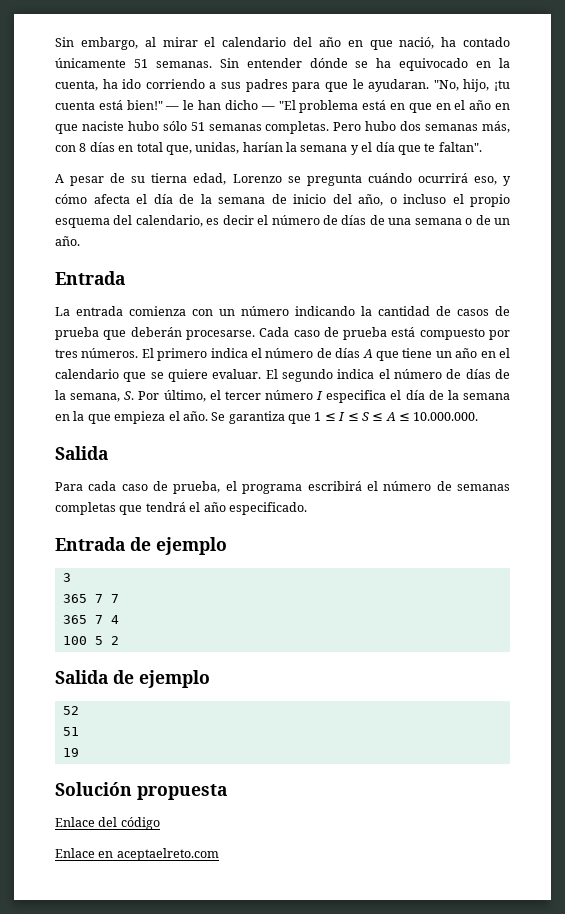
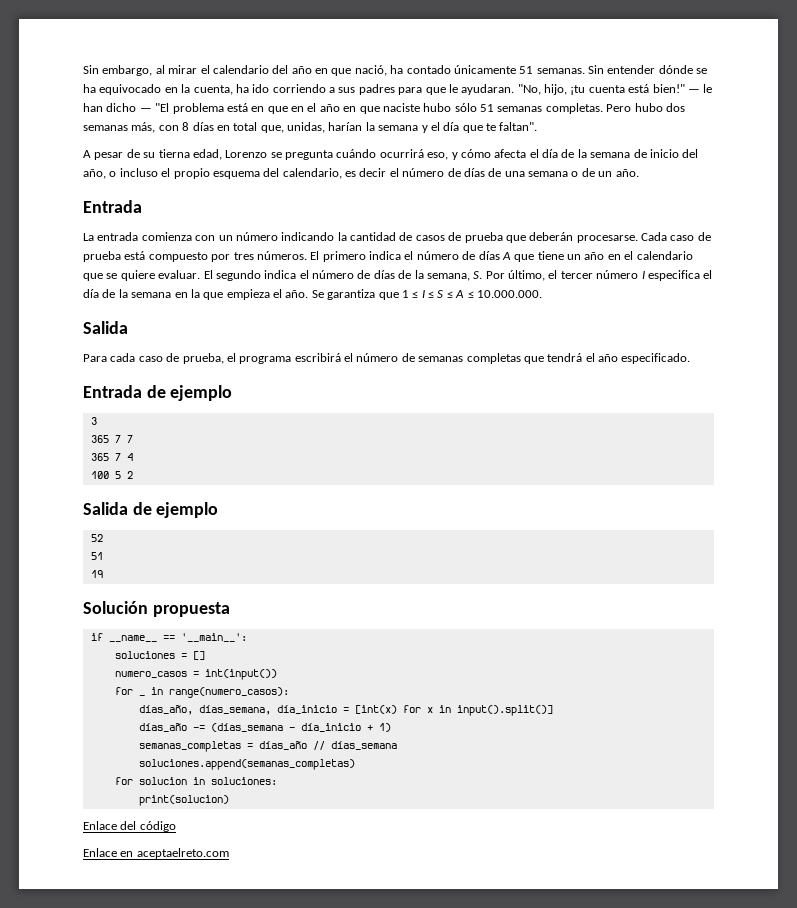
(227, 792) none -> [90,633,247,642] [114,651,205,660] [114,669,277,680] [114,687,133,695] [138,695,145,696] [150,687,289,698] [138,705,553,716] [138,723,391,732] [138,741,397,752] [138,759,355,770] [114,777,277,785] [138,795,229,806] // if __name__ == '__main__': // soluciones = [] // numero_casos = int(input()) // for _ in range(numero_casos): // días_año, días_semana, día_inicio = [int(x) for x in input().split()] // días_año -= (días_semana - día_inicio + 1) // semanas_completas = días_año // días_semana // soluciones.append(semanas_completas) // for solucion in soluciones: // print(solucion)

